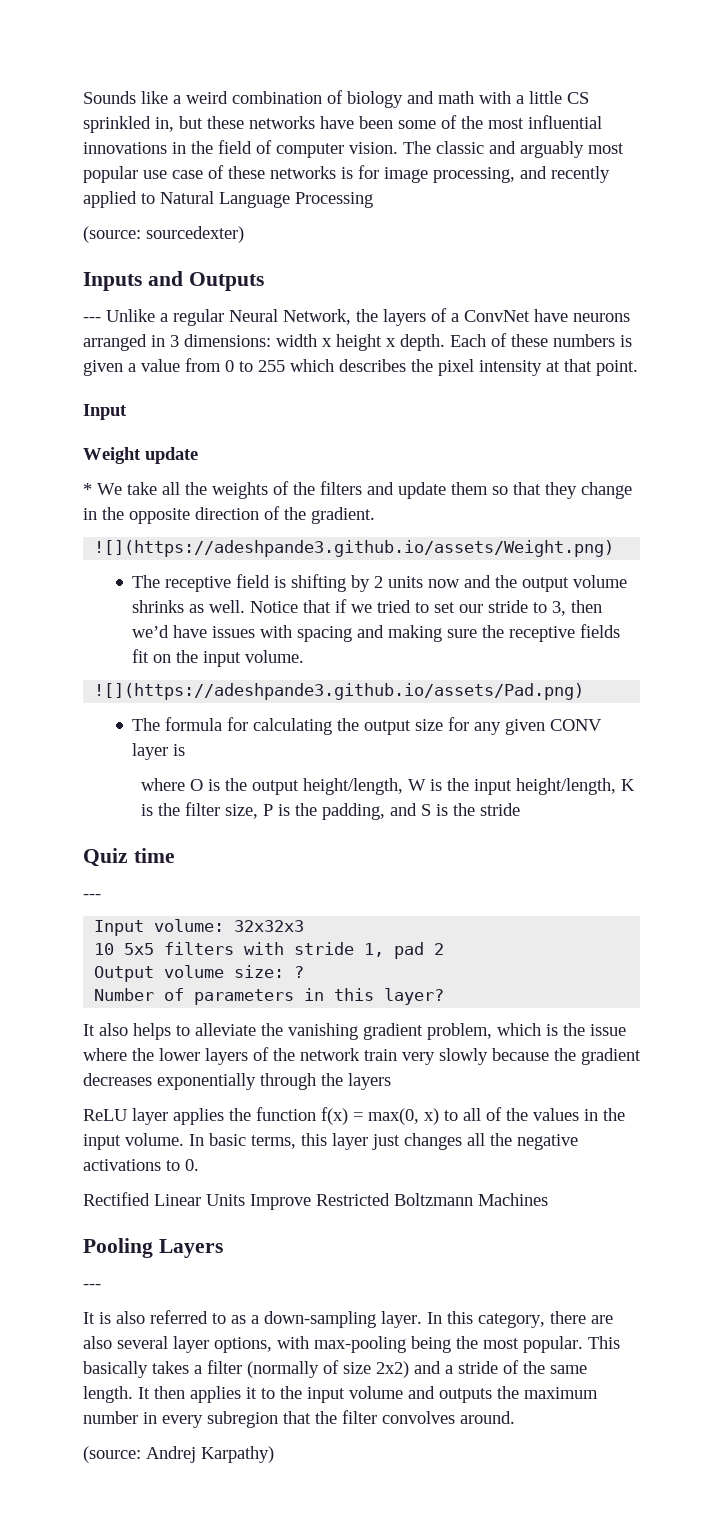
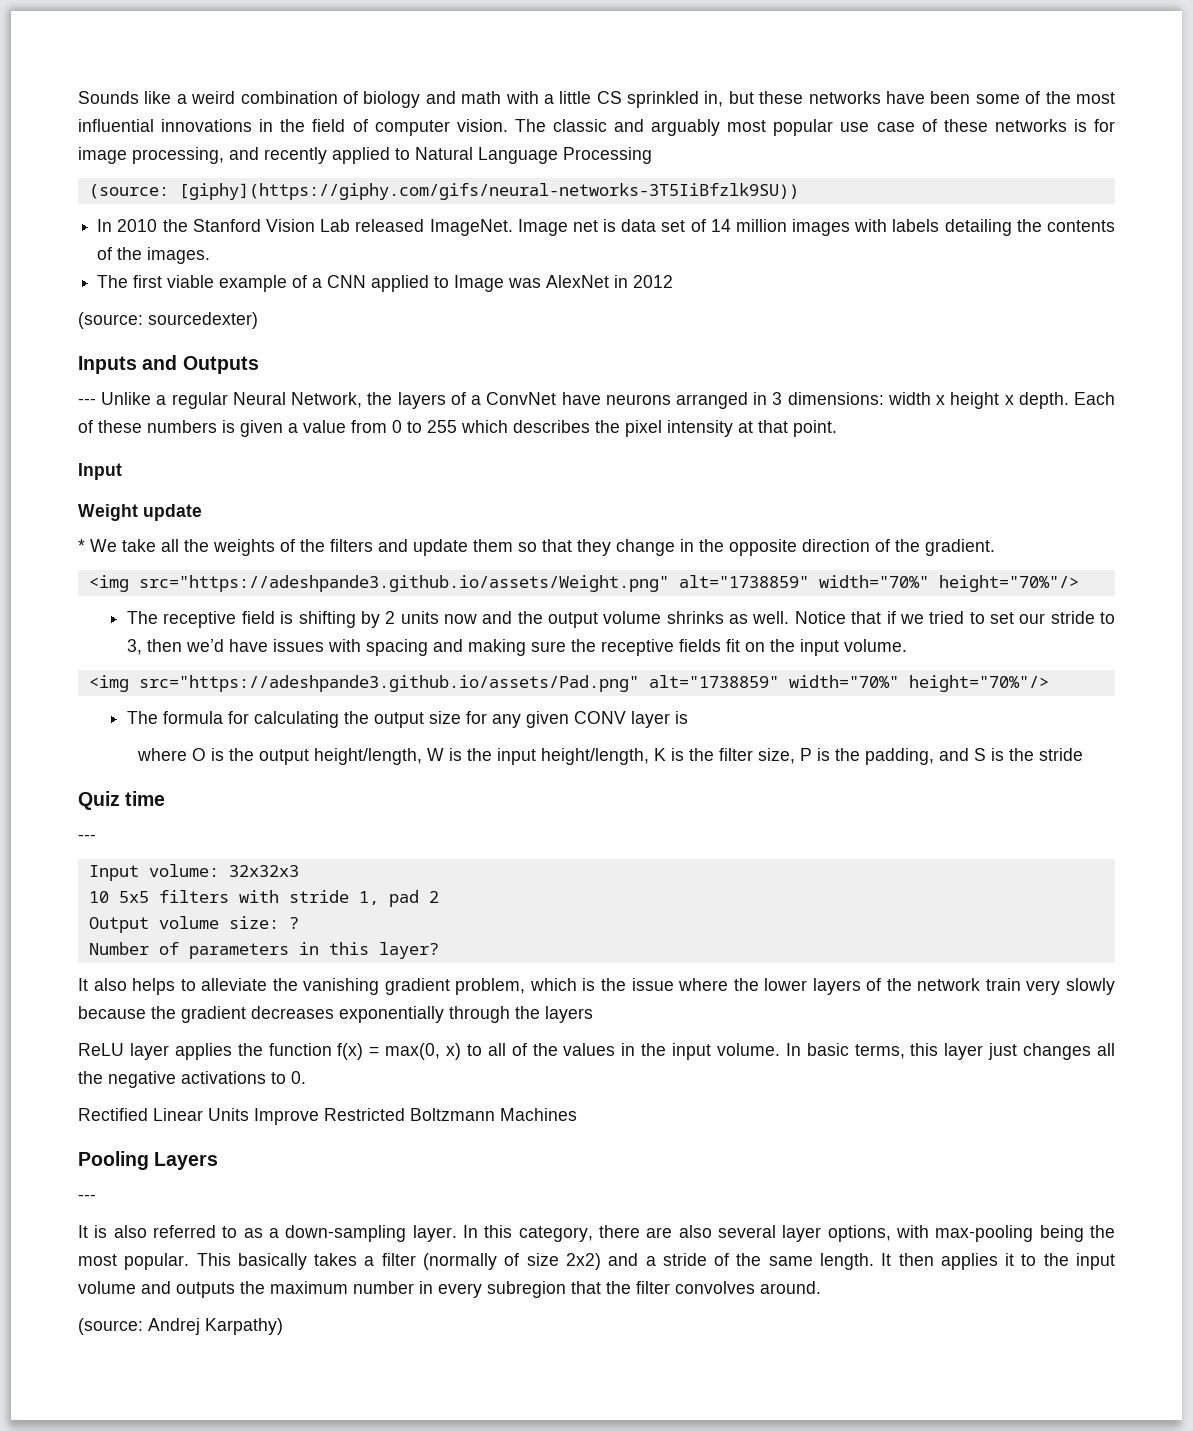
(373, 200) none -> [88,183,799,200] [97,219,1116,236] [97,247,211,264] [97,275,674,292] // (source: [giphy](https://giphy.com/gifs/neural-networks-3T5IiBfzlk9SU)) // In 2010 the Stanford Vision Lab released ImageNet. Image net is data set of 14 million images with labels detailing the contents of the images. // The first viable example of a CNN applied to Image was AlexNet in 2012
[94,540,615,557] ![](https://adeshpande3.github.io/assets/Weight.png) -> [88,575,1079,592] <img src="https://adeshpande3.github.io/assets/Weight.png" alt="1738859" width="70%" height="70%"/>
[94,683,585,700] ![](https://adeshpande3.github.io/assets/Pad.png) -> [88,675,1049,692] <img src="https://adeshpande3.github.io/assets/Pad.png" alt="1738859" width="70%" height="70%"/>

